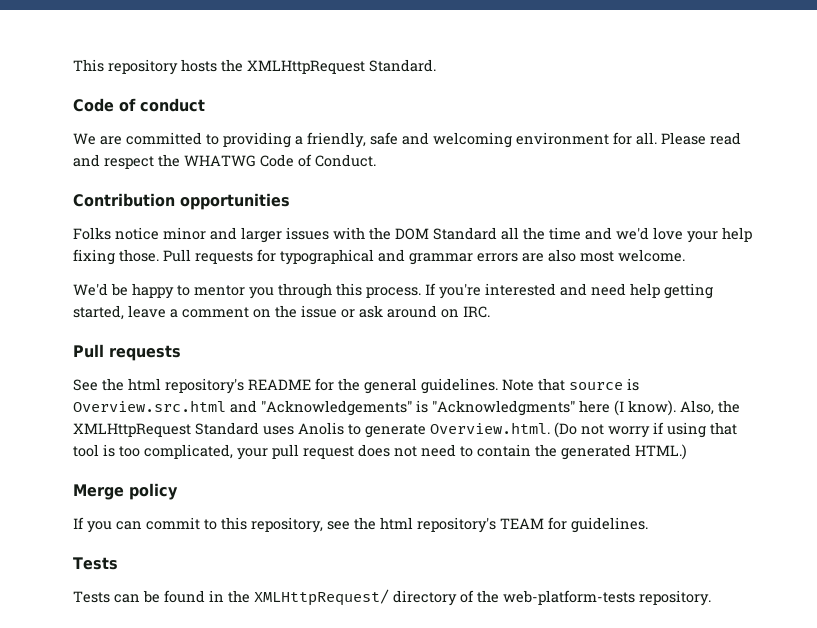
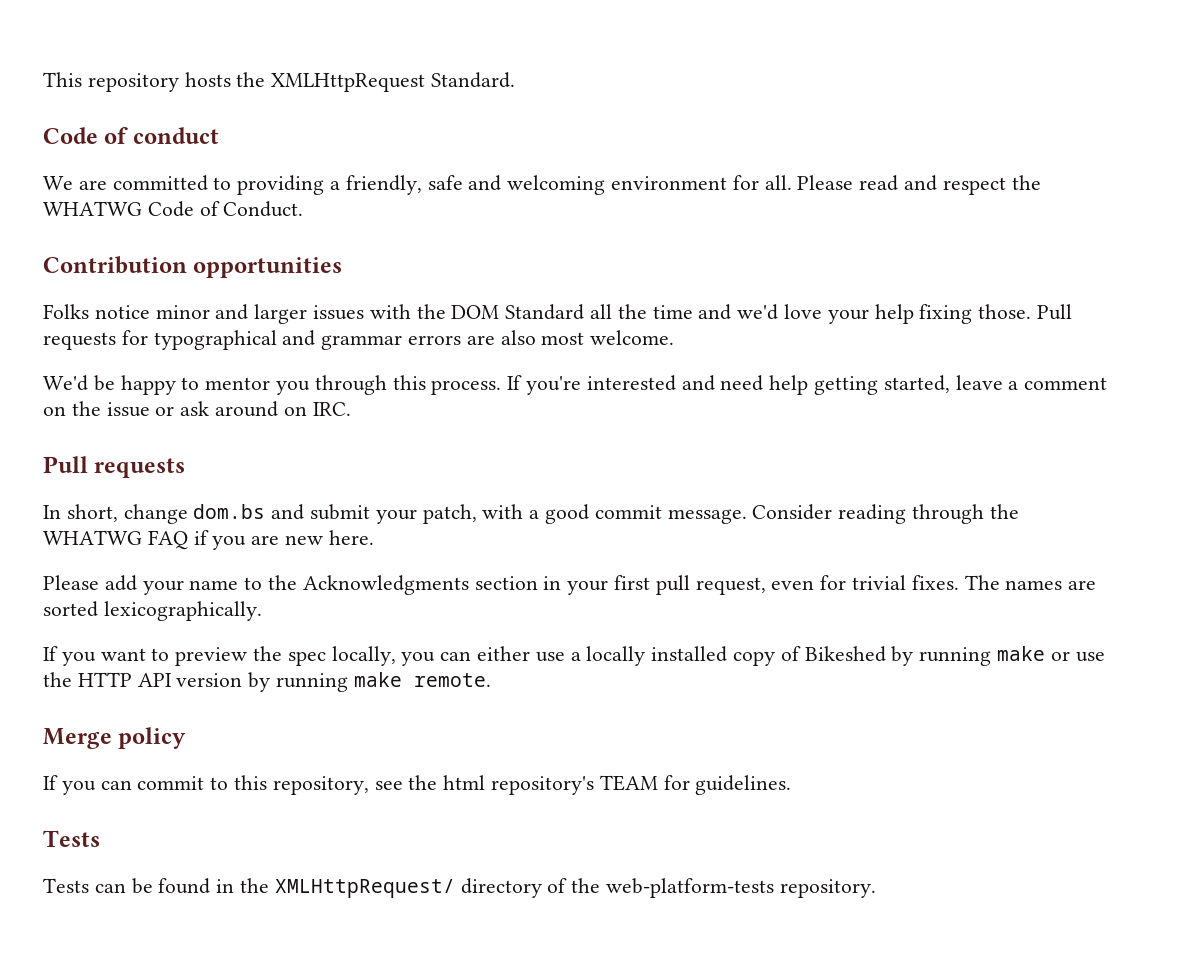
[73,378,639,394] [73,400,740,416] [73,422,737,438] [73,444,687,460] See the html repository's README for the general guidelines. Note that source is Overview.src.html and "Acknowledgements" is "Acknowledgments" here (I know). Also, the XMLHttpRequest Standard uses Anolis to generate Overview.html. (Do not worry if using that tool is too complicated, your pull request does not need to contain the generated HTML.) -> [43,504,1019,524] [43,530,374,550] [43,575,1097,595] [43,601,262,621] [43,646,1105,666] [43,672,491,692] In short, change dom.bs and submit your patch, with a good commit message. Consider reading through the WHATWG FAQ if you are new here. // Please add your name to the Acknowledgments section in your first pull request, even for trivial fixes. The names are sorted lexicographically. // If you want to preview the spec locally, you can either use a locally installed copy of Bikeshed by running make or use the HTTP API version by running make remote.

